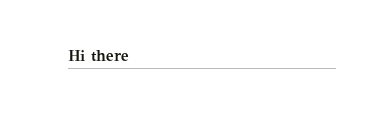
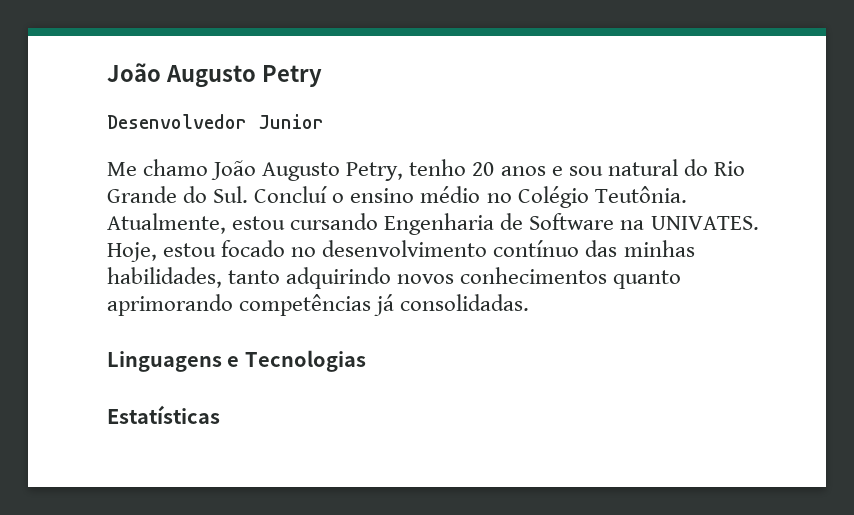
[68,50,129,62] Hi there -> [107,63,322,88] [107,114,324,129] [107,159,745,181] [107,186,687,208] [107,213,759,235] [107,240,695,262] [107,267,682,289] [107,294,530,316] [107,350,366,372] [107,405,220,424] João Augusto Petry // Desenvolvedor Junior // Me chamo João Augusto Petry, tenho 20 anos e sou natural do Rio Grande do Sul. Concluí o ensino médio no Colégio Teutônia. Atualmente, estou cursando Engenharia de Software na UNIVATES. Hoje, estou focado no desenvolvimento contínuo das minhas habilidades, tanto adquirindo novos conhecimentos quanto aprimorando competências já consolidadas. // Linguagens e Tecnologias // Estatísticas

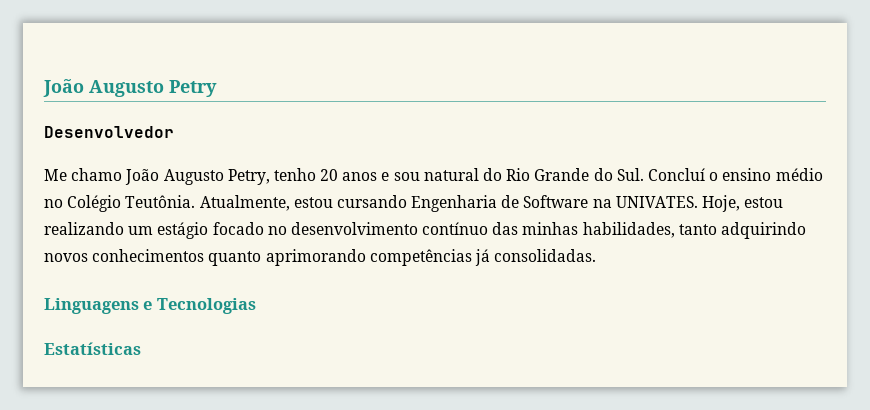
[258,114,324,129] Junior -> (174, 132) none
(217, 250) none -> [44,222,209,239] realizando um estágio

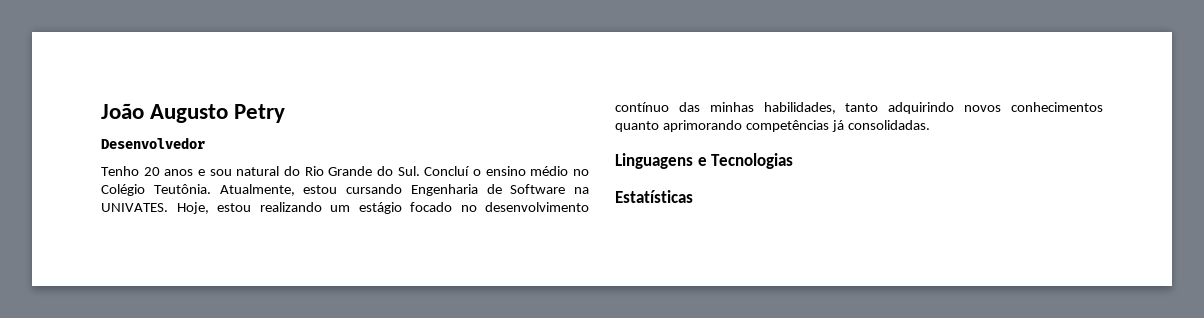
[44,168,316,185] Me chamo João Augusto Petry, tenho -> [101,166,139,176] Tenho

